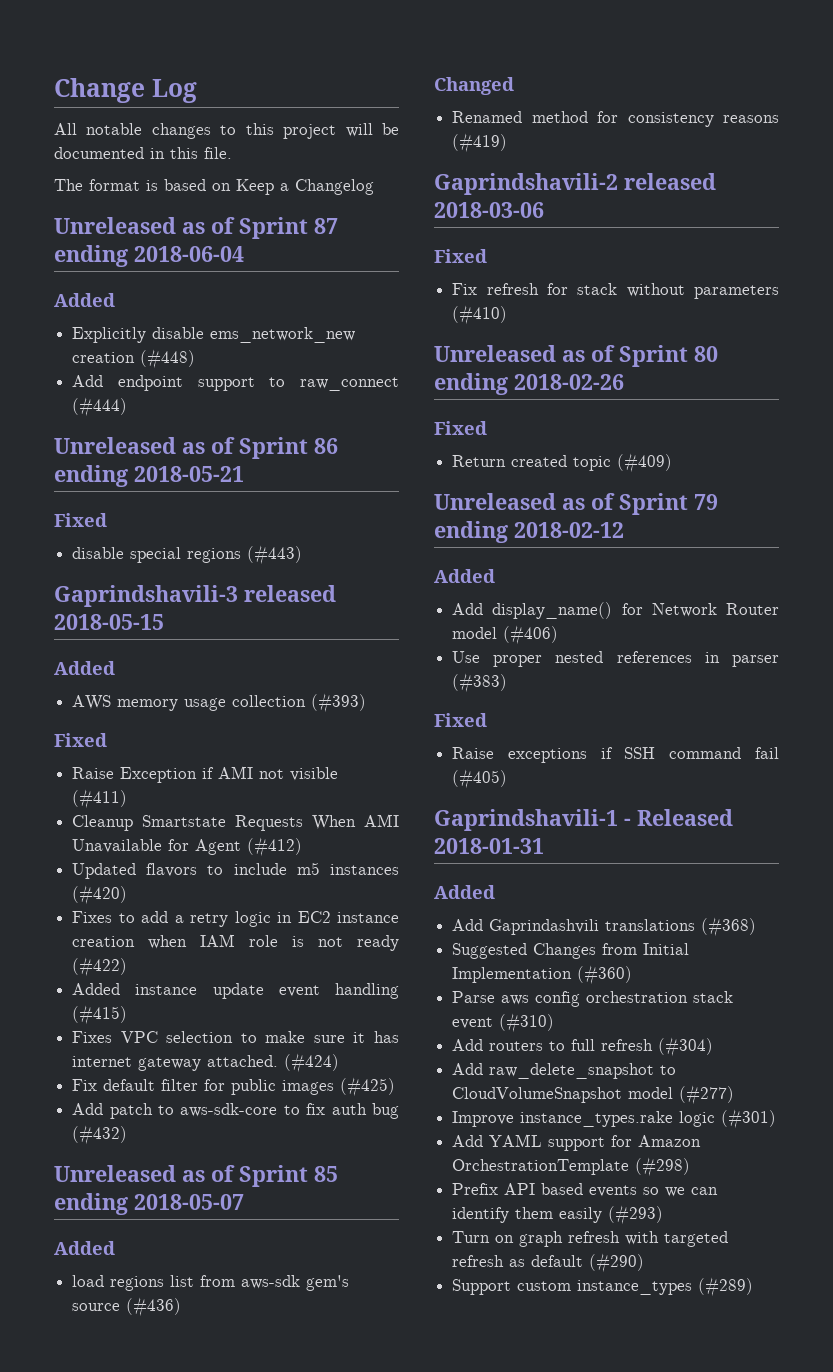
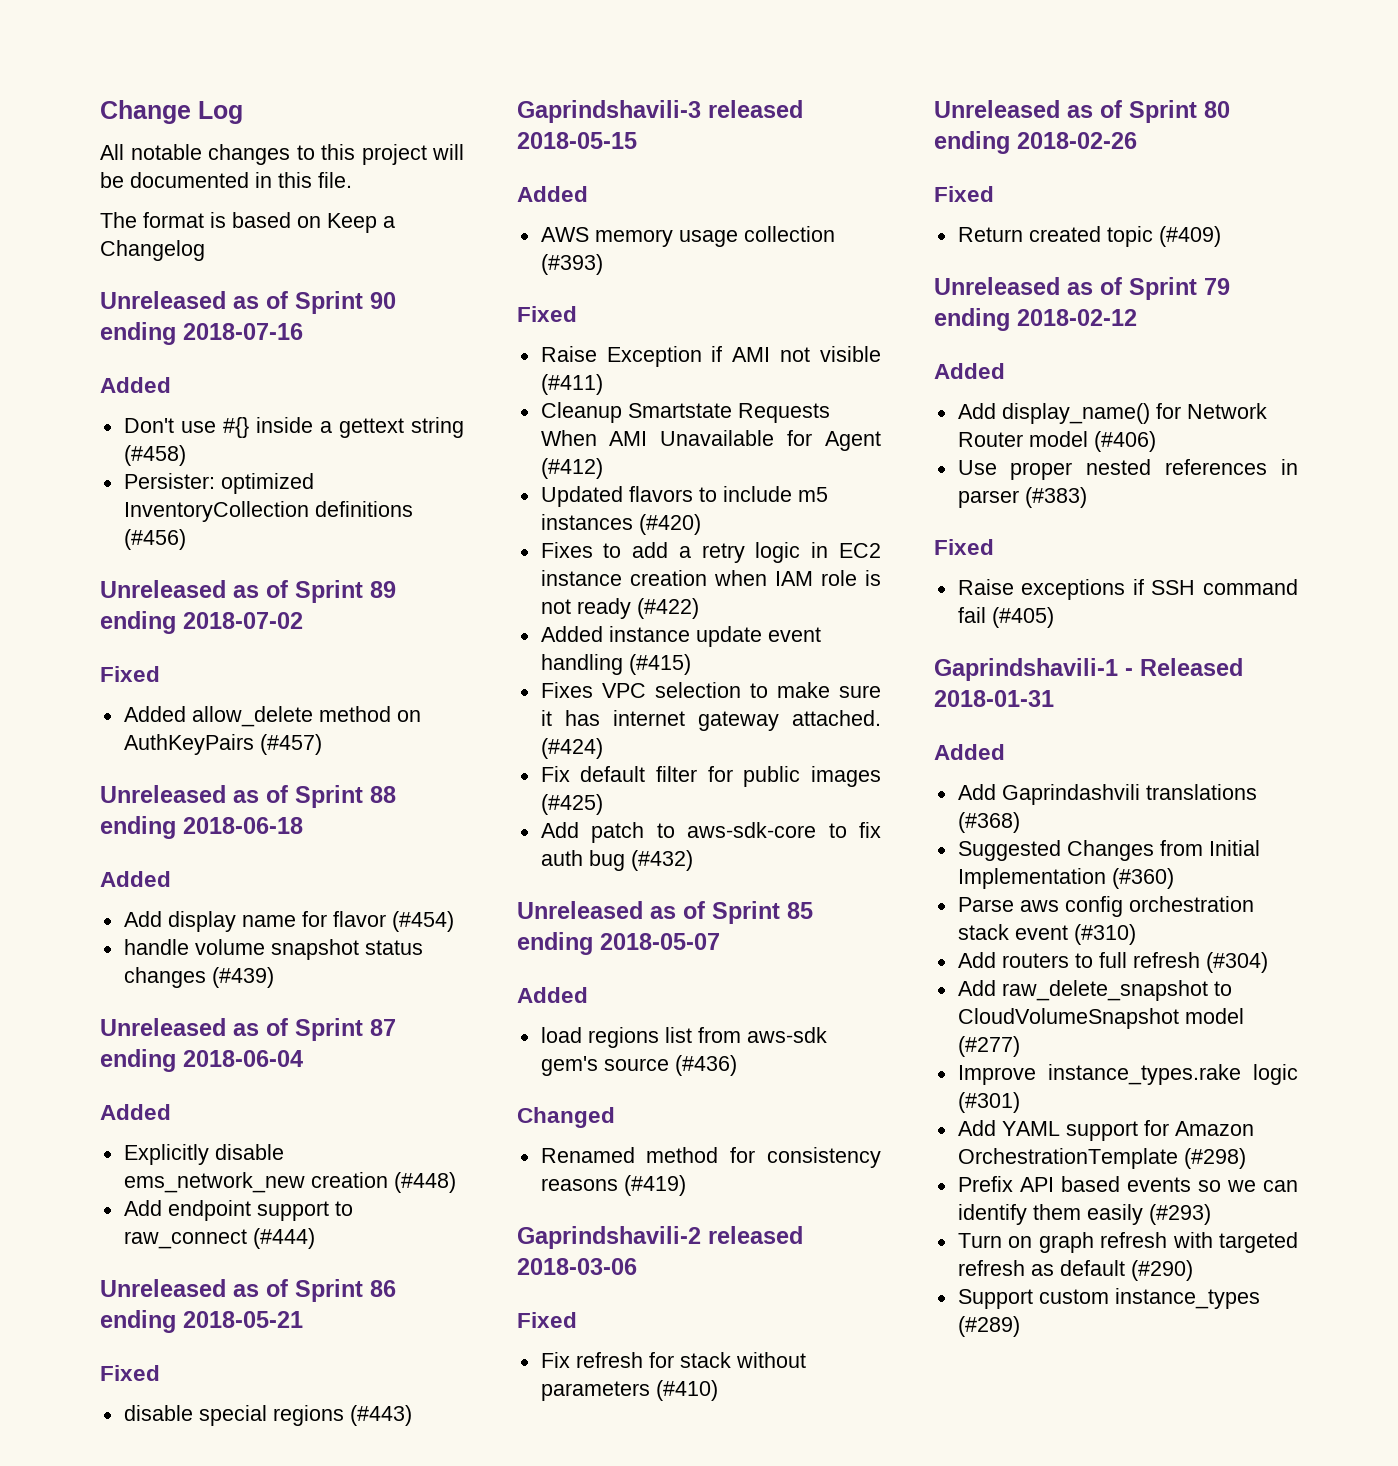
(374, 187) none -> [100,291,396,314] [100,322,303,345] [100,377,171,393] [123,417,465,438] [123,445,186,466] [123,473,314,494] [123,501,413,522] [123,529,186,550] [100,580,396,603] [100,611,303,634] [100,666,160,682] [123,706,421,727] [123,734,322,755] [100,785,396,808] [100,816,303,839] [100,871,171,887] [123,911,454,932] [123,939,423,960] [123,967,274,988] // Unreleased as of Sprint 90 ending 2018-07-16 // Added // Don't use #{} inside a gettext string (#458) // Persister: optimized InventoryCollection definitions (#456) // Unreleased as of Sprint 89 ending 2018-07-02 // Fixed // Added allow_delete method on AuthKeyPairs (#457) // Unreleased as of Sprint 88 ending 2018-06-18 // Added // Add display name for flavor (#454) // handle volume snapshot status changes (#439)

